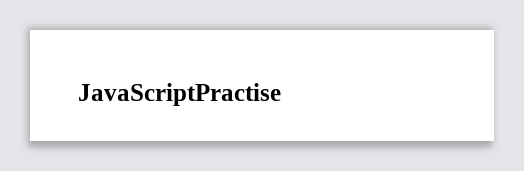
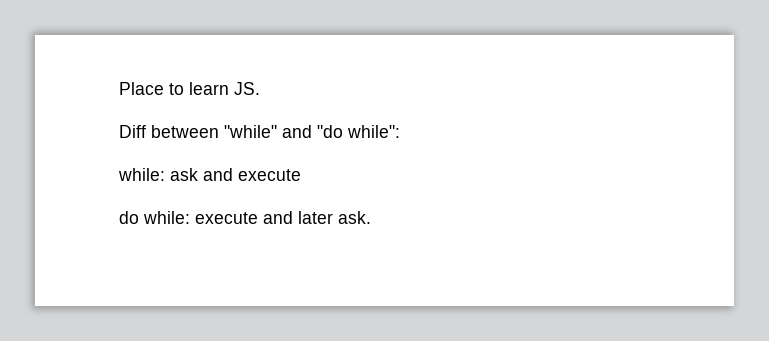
[78,83,281,106] JavaScriptPractise -> [119,82,260,95] [119,125,400,138] [118,168,301,181] [119,211,371,224] Place to learn JS. // Diff between "while" and "do while": // while: ask and execute // do while: execute and later ask.

